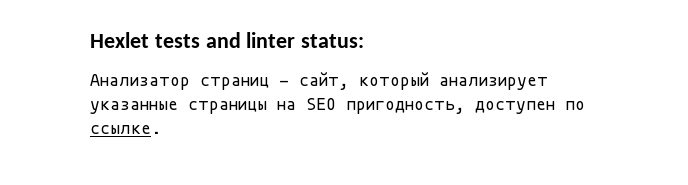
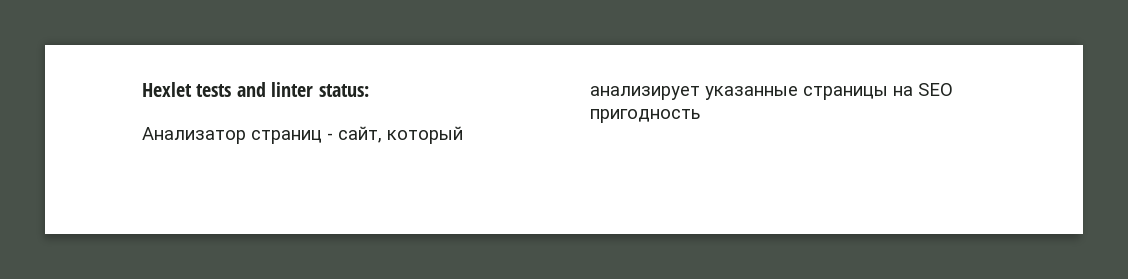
[346,101,585,114] [90,125,161,135] пригодность, доступен по ссылке. -> [590,109,700,123] пригодность

